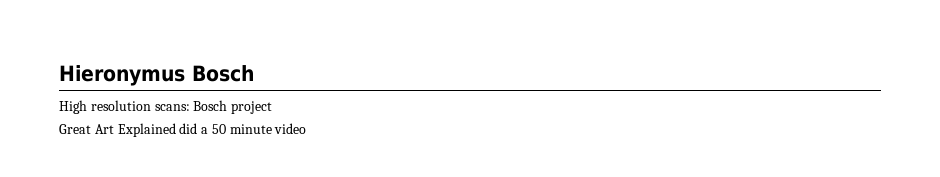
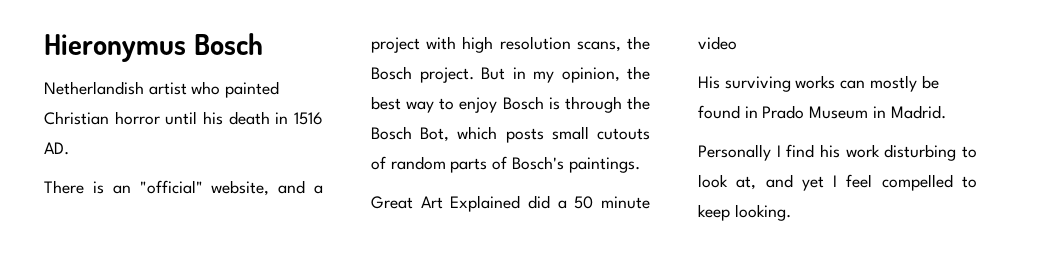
[59,100,273,114] High resolution scans: Bosch project -> [44,81,280,98] [44,111,323,125] [44,142,69,155] [44,180,323,196] [371,36,650,53] [371,66,650,83] [371,96,650,113] [371,126,650,143] [371,156,640,173] Netherlandish artist who painted Christian horror until his death in 1516 AD. // There is an "official" website, and a project with high resolution scans, the Bosch project. But in my opinion, the best way to enjoy Bosch is through the Bosch Bot, which posts small cutouts of random parts of Bosch's paintings.
(307, 128) none -> [698,75,939,92] [698,105,946,119] [698,144,977,161] [698,174,977,191] [698,204,791,221] // His surviving works can mostly be found in Prado Museum in Madrid. // Personally I find his work disturbing to look at, and yet I feel compelled to keep looking.

